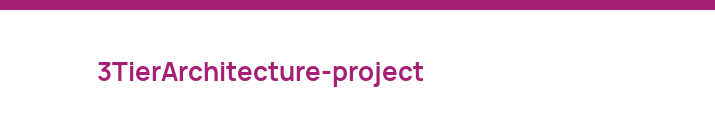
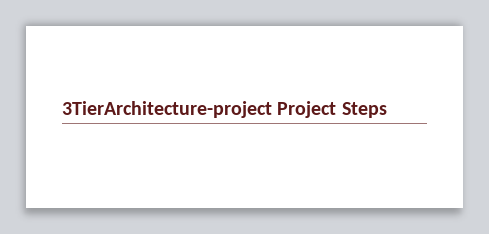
(424, 74) none -> [277,101,387,118] Project Steps

